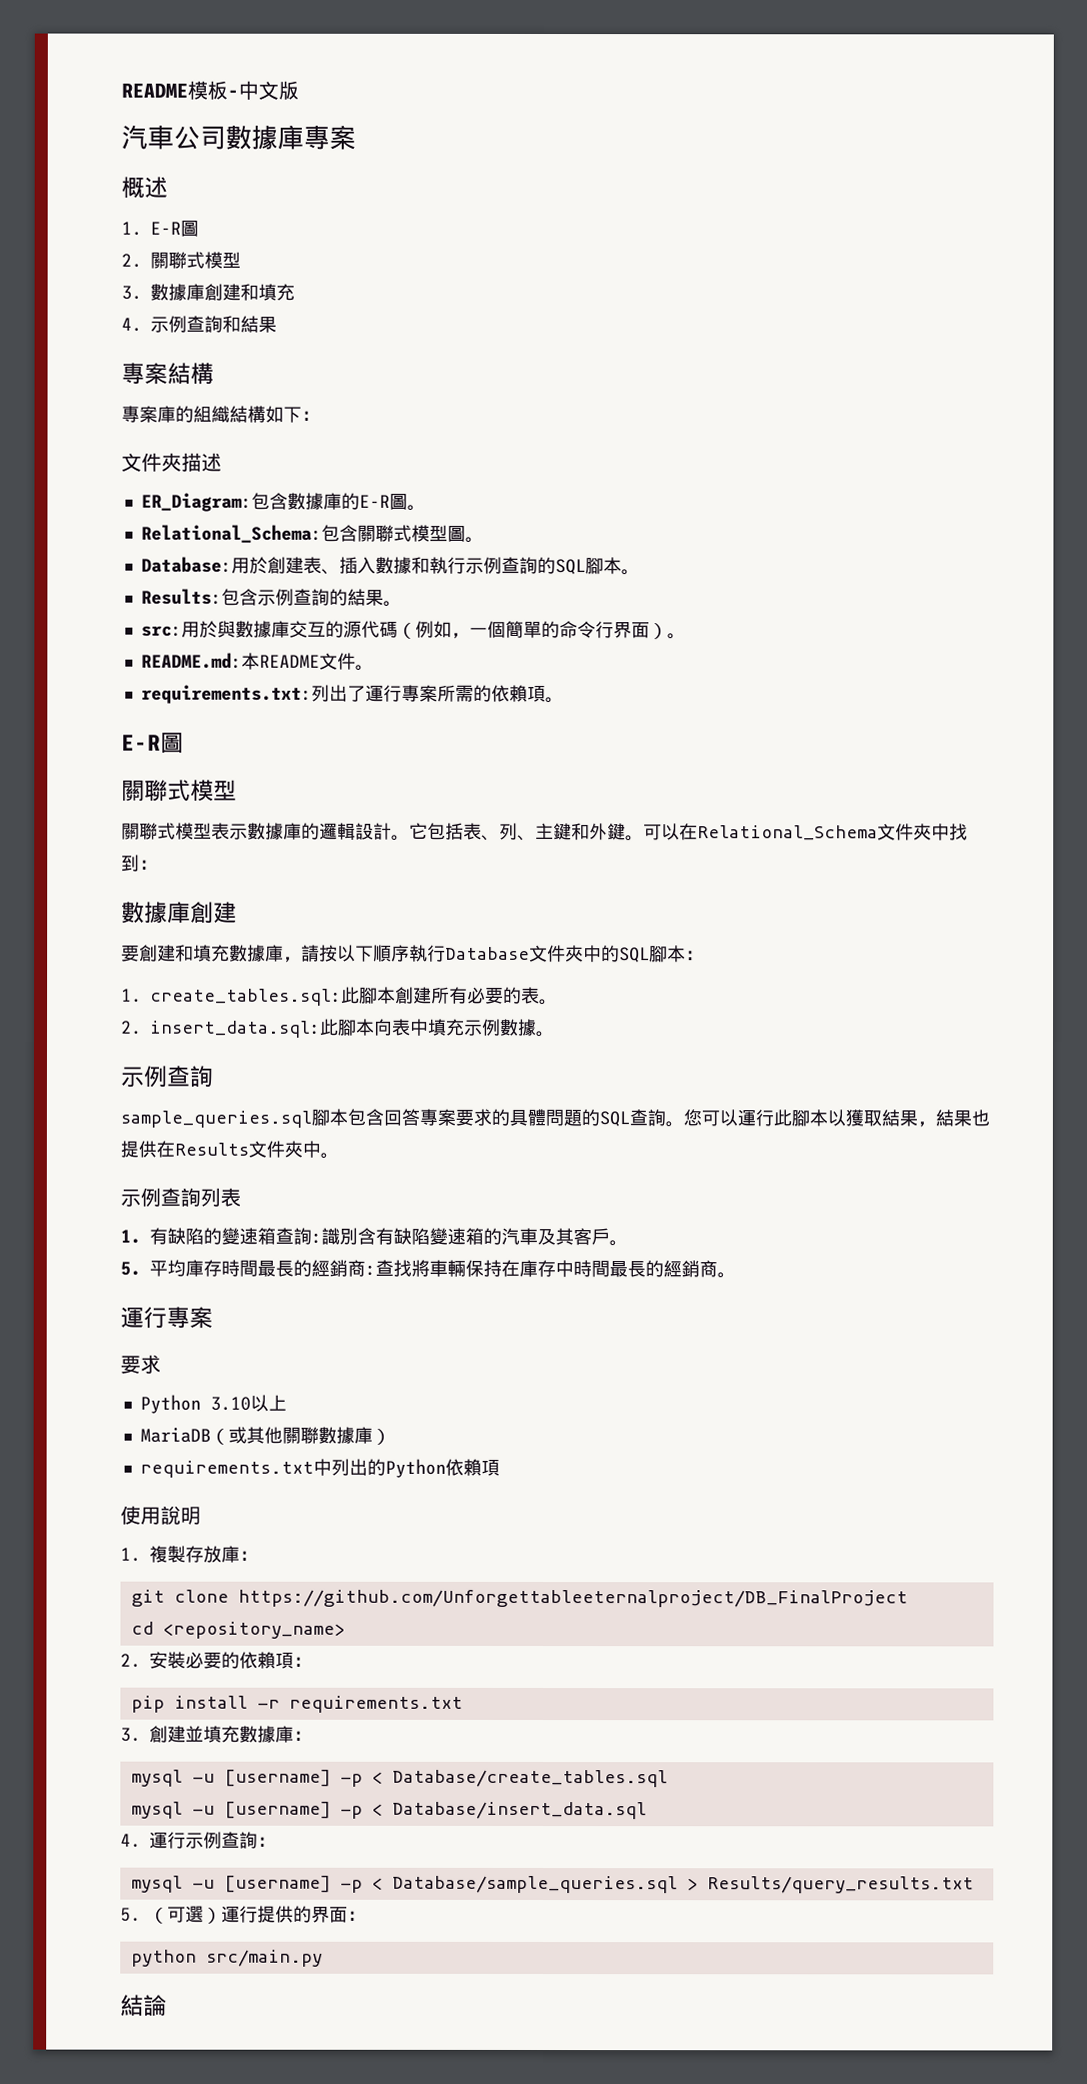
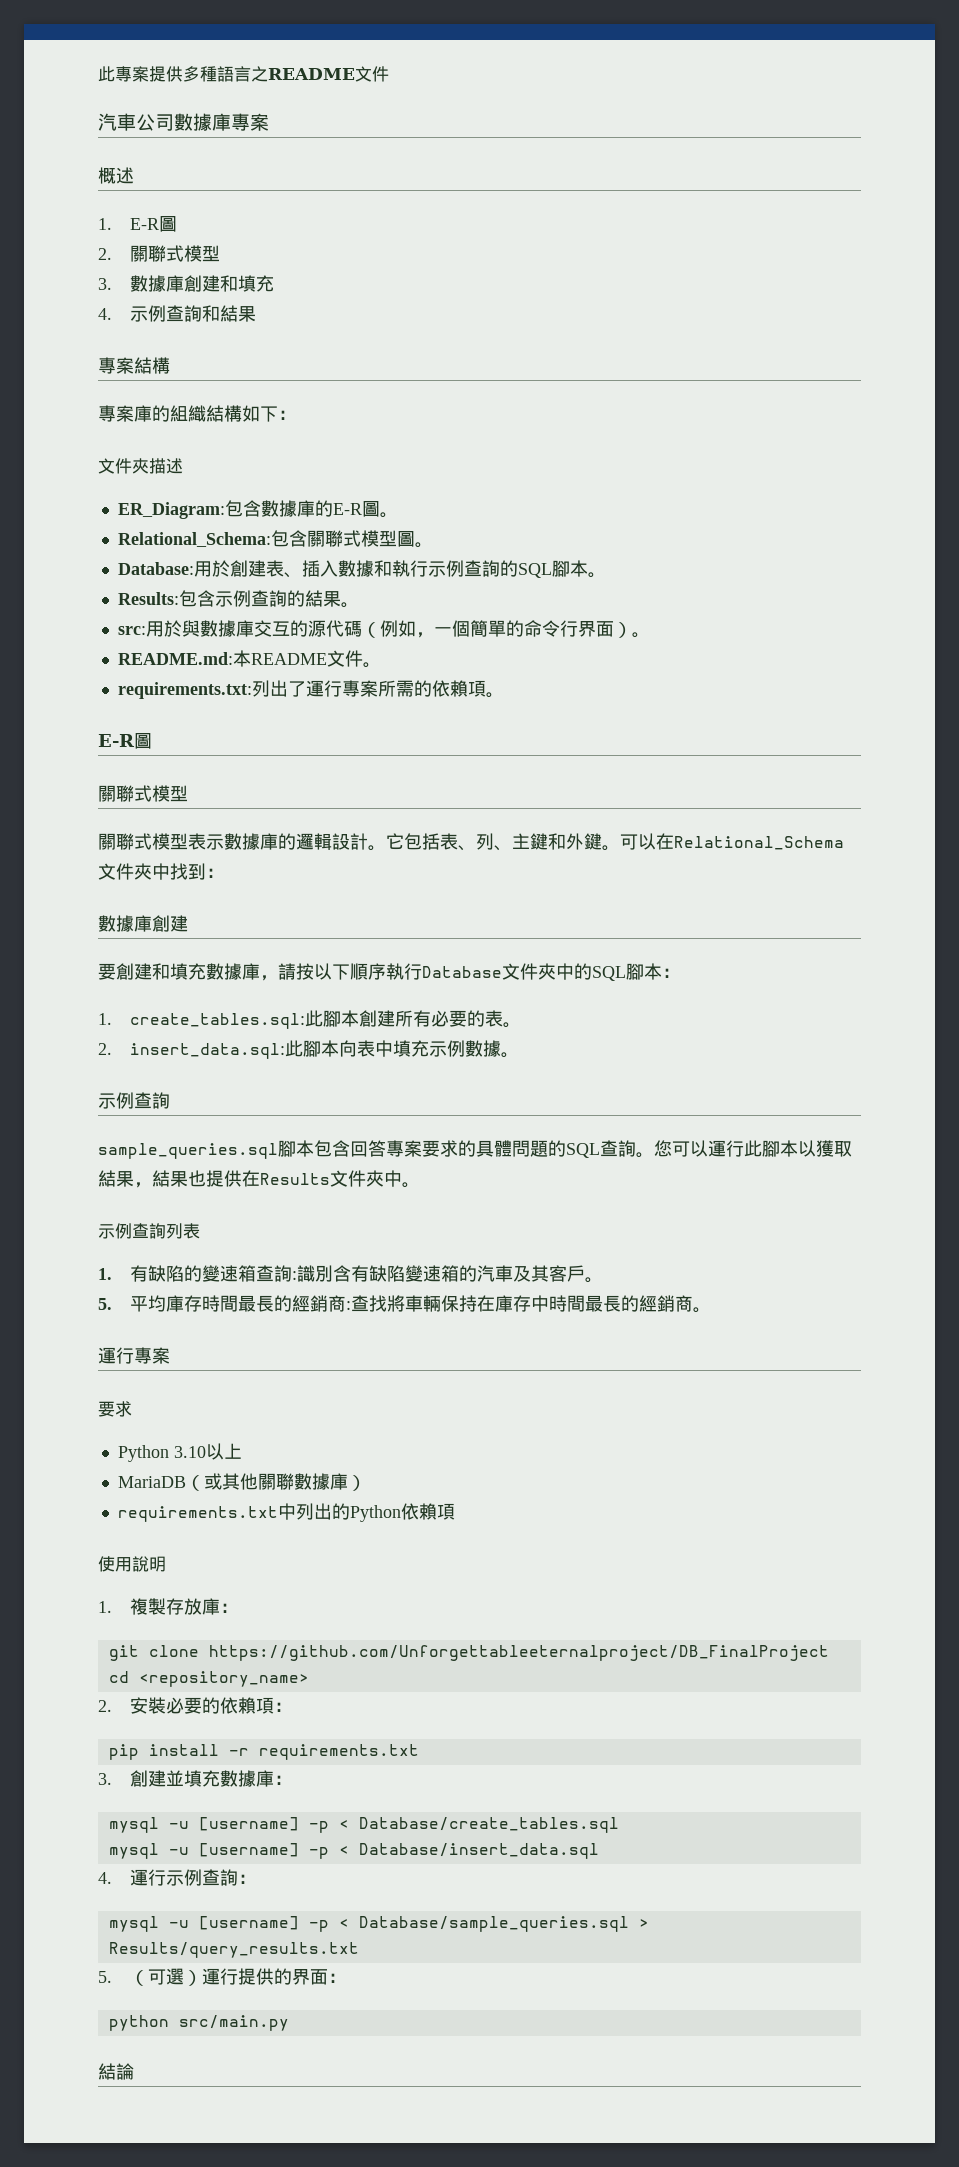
[121,80,299,100] README模板-中文版 -> [98,66,389,82] 此專案提供多種語言之README文件

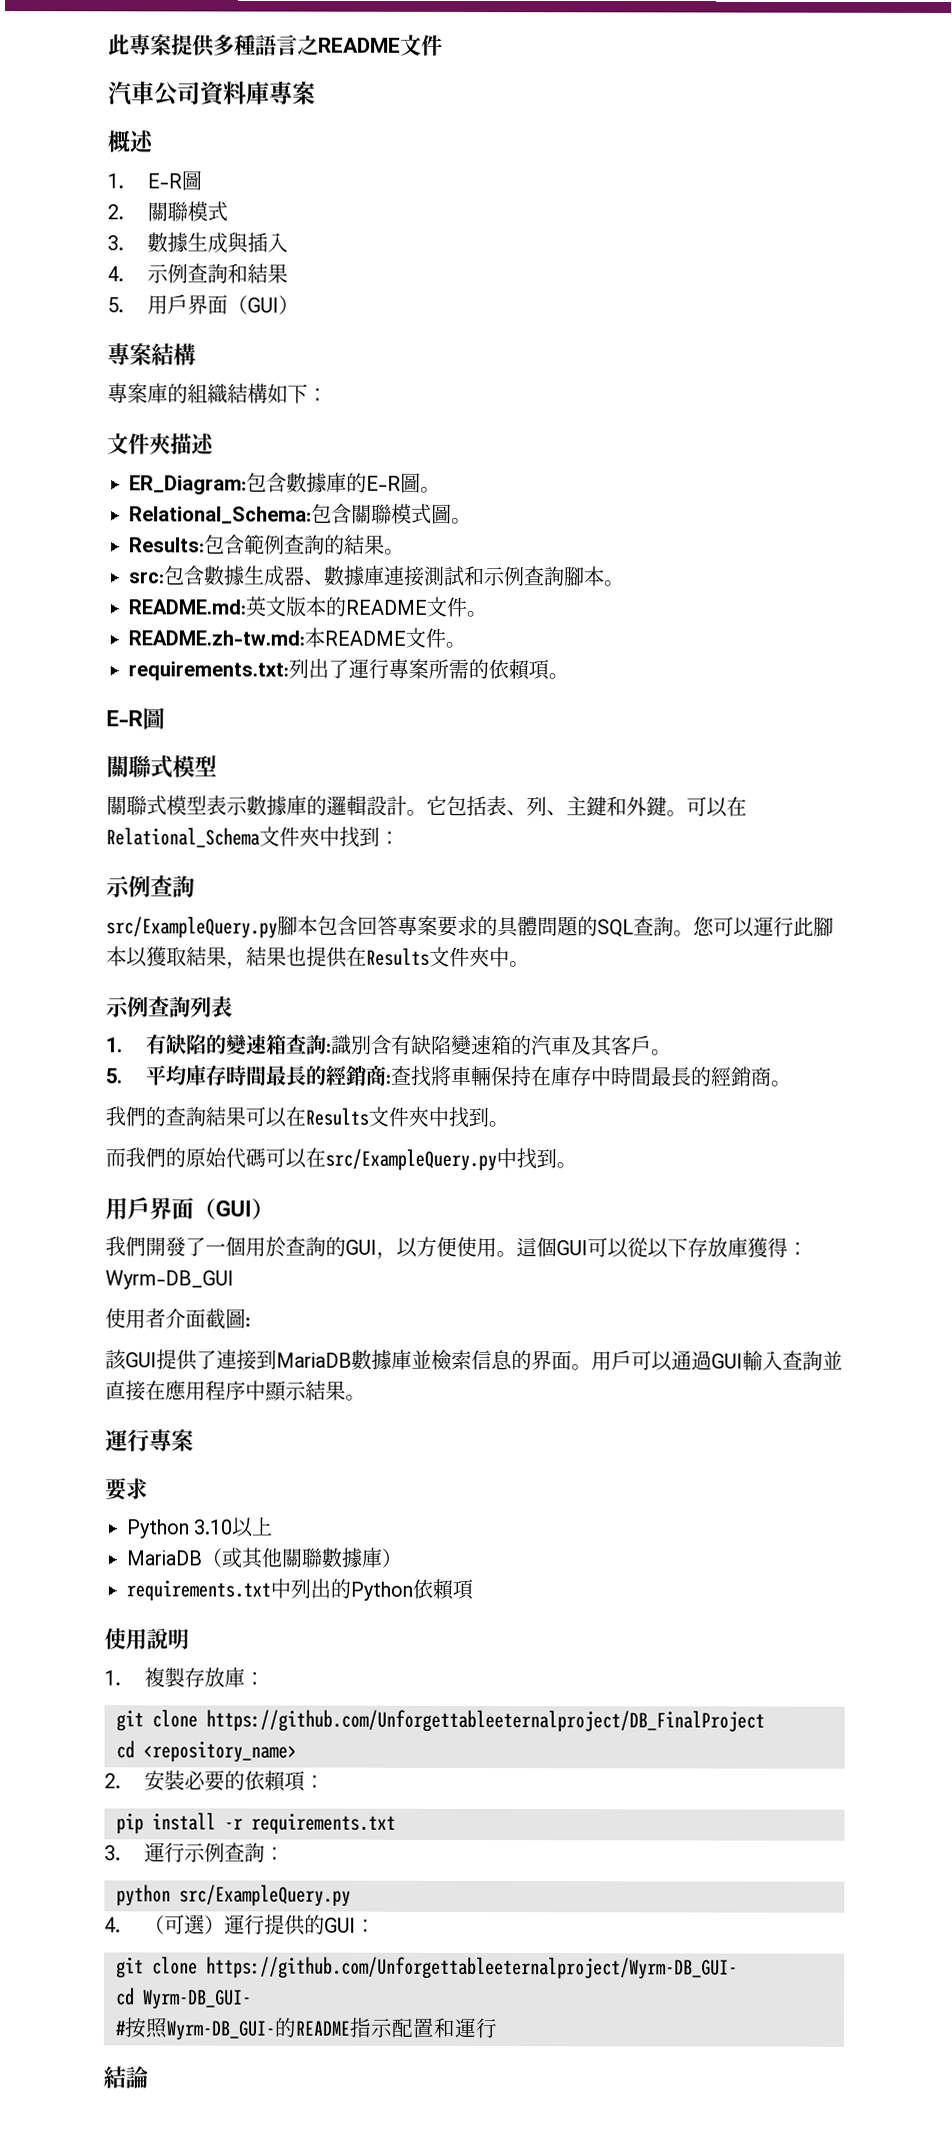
[174,113,212,131] 數據 -> [200,81,247,107] 資料
[166,245,221,262] 式模型 -> [186,201,228,222] 模式
[166,275,275,292] 庫創建和填充 -> [186,231,288,254] 生成與插入
(257, 314) none -> [107,294,299,315] // 5.用戶界面（GUI）
[342,530,433,548] [117,560,606,578] 式模型圖。 // Database:用於創建表、插入數據和執行示例查詢的SQL腳本。 -> [391,503,472,524] 模式圖。
[214,591,233,607] 示 -> [244,534,265,555] 範
[145,620,650,638] [117,652,233,665] 用於與數據庫交互的源代碼（例如，一個簡單的命令行界面）。 // README.md: -> [164,565,625,587] [128,596,487,618] [128,630,305,646] 包含數據生成器、數據庫連接測試和示例查詢腳本。 // README.md:英文版本的README文件。 // README.zh-tw.md:
[98,915,188,932] [98,963,680,981] [98,1010,522,1029] [98,1040,520,1059] // 數據庫創建 // 要創建和填充數據庫，請按以下順序執行Database文件夾中的SQL腳本： // 1. create_tables.sql:此腳本創建所有必要的表。 // 2. insert_data.sql:此腳本向表中填充示例數據。 -> (400, 837) none
[98,1143,278,1159] sample_queries.sql -> [106,916,278,939] src/ExampleQuery.py
(712, 1310) none -> [105,1106,509,1128] [105,1147,577,1172] [105,1196,274,1220] [105,1236,808,1260] [105,1270,234,1290] [105,1308,251,1330] [105,1349,843,1372] [105,1380,366,1402] // 我們的查詢結果可以在Results文件夾中找到。 // 而我們的原始代碼可以在src/ExampleQuery.py中找到。 // 用戶界面（GUI） // 我們開發了一個用於查詢的GUI，以方便使用。這個GUI可以從以下存放庫獲得：Wyrm-DB_GUI // 使用者介面截圖: // 該GUI提供了連接到MariaDB數據庫並檢索信息的界面。用戶可以通過GUI輸入查詢並直接在應用程序中顯示結果。
[130,1770,293,1787] [108,1817,619,1833] [108,1843,599,1859] [98,1869,257,1886] [108,1916,649,1932] [108,1942,359,1958] [98,1971,112,1983] 創建並填充數據庫： // mysql -u [username] -p < Database/create_tables.sql // mysql -u [username] -p < Database/insert_data.sql // 4.運行示例查詢： // mysql -u [username] -p < Database/sample_queries.sql > Results/query_results.txt // 5. -> [143,1842,285,1863] [116,1884,351,1907] [104,1917,121,1933] 運行示例查詢： // python src/ExampleQuery.py // 4.
[292,1969,347,1985] [108,2015,289,2031] 界面： // python src/main.py -> [323,1917,376,1933] [116,1956,738,1980] [116,1987,252,2010] [115,2017,498,2041] GUI： // git clone https://github.com/Unforgettableeternalproject/Wyrm-DB_GUI- // cd Wyrm-DB_GUI- // #按照Wyrm-DB_GUI-的README指示配置和運行

